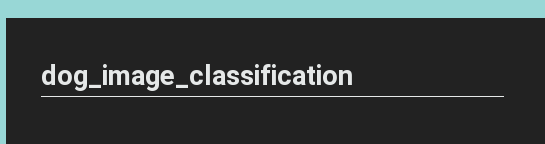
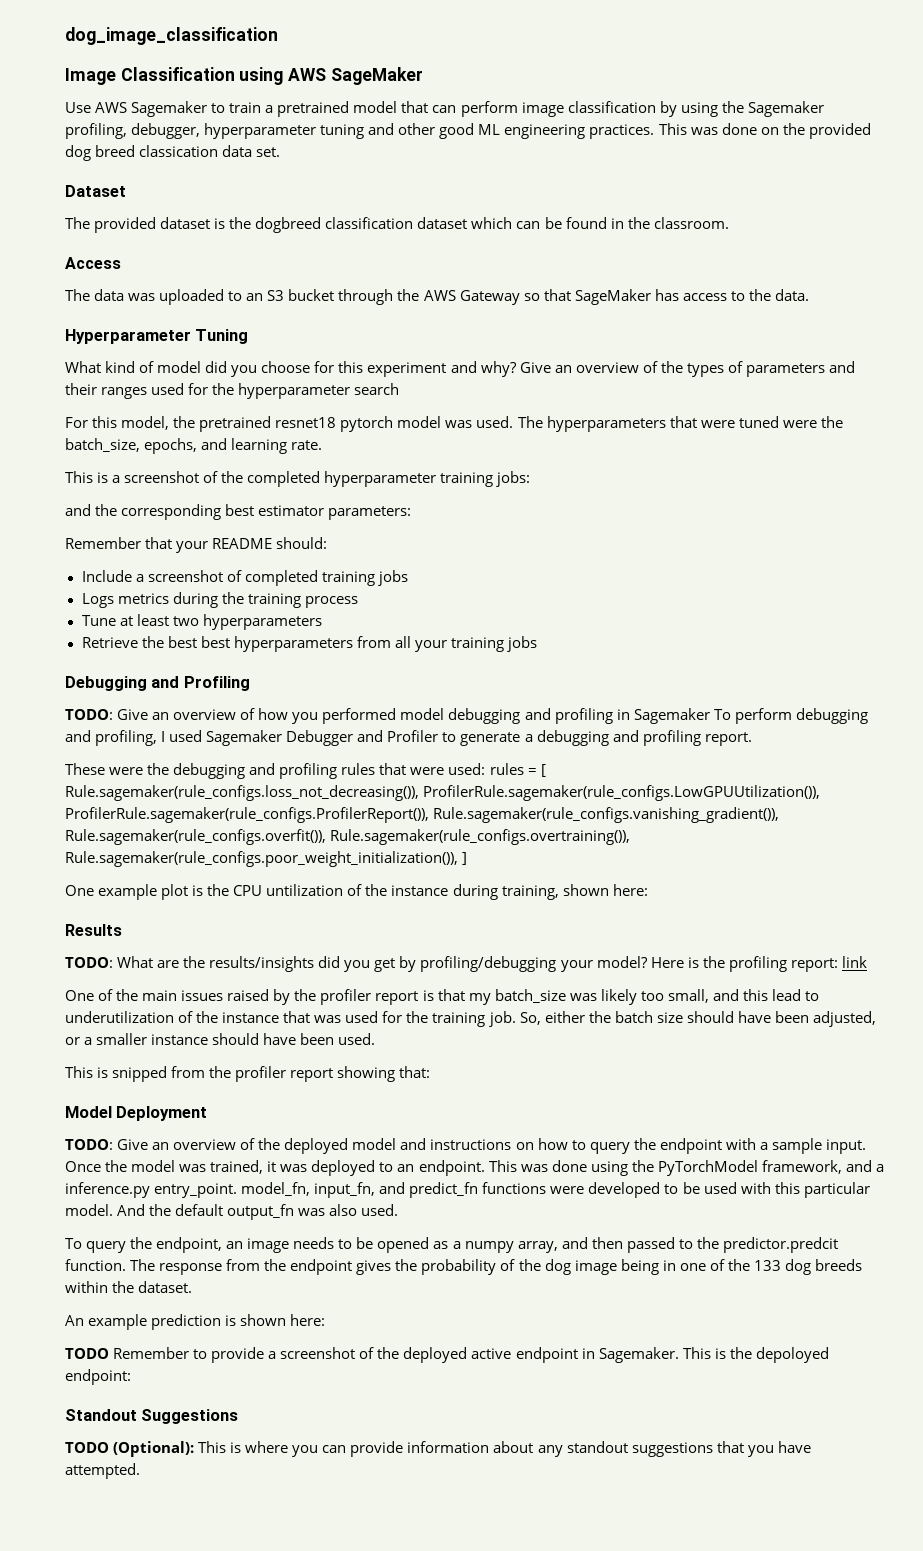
(353, 77) none -> [65,67,423,85] [65,101,824,117] [65,123,871,139] [65,145,281,161] [65,185,126,197] [65,217,729,233] [65,257,121,269] [65,289,809,305] [65,329,249,344] [65,361,855,377] [65,383,400,399] [65,416,843,432] [65,438,323,454] [65,471,531,487] [65,504,412,520] [65,537,328,553] [81,570,408,586] [81,592,358,608] [81,614,322,630] [81,636,537,652] [65,676,250,691] [65,708,868,724] [65,730,752,746] [65,763,546,779] [65,785,821,801] [65,807,780,823] [65,829,631,845] [65,851,468,867] [65,884,648,900] [65,924,122,936] [65,956,867,972] [65,989,820,1005] [65,1011,876,1027] [65,1033,376,1045] [65,1066,431,1082] [65,1106,208,1121] [65,1138,866,1154] [65,1160,884,1176] [65,1182,870,1198] [65,1204,399,1220] [65,1237,838,1253] [65,1259,862,1275] [65,1281,193,1293] [65,1314,326,1330] [65,1347,829,1363] [65,1369,131,1385] [65,1409,239,1424] [65,1441,811,1457] [65,1463,140,1479] // Image Classification using AWS SageMaker // Use AWS Sagemaker to train a pretrained model that can perform image classification by using the Sagemaker profiling, debugger, hyperparameter tuning and other good ML engineering practices. This was done on the provided dog breed classication data set. // Dataset // The provided dataset is the dogbreed classification dataset which can be found in the classroom. // Access // The data was uploaded to an S3 bucket through the AWS Gateway so that SageMaker has access to the data. // Hyperparameter Tuning // What kind of model did you choose for this experiment and why? Give an overview of the types of parameters and their ranges used for the hyperparameter search // For this model, the pretrained resnet18 pytorch model was used. The hyperparameters that were tuned were the batch_size, epochs, and learning rate. // This is a screenshot of the completed hyperparameter training jobs: // and the corresponding best estimator parameters: // Remember that your README should: // Include a screenshot of completed training jobs // Logs metrics during the training process // Tune at least two hyperparameters // Retrieve the best best hyperparameters from all your training jobs // Debugging and Profiling // TODO: Give an overview of how you performed model debugging and profiling in Sagemaker To perform debugging and profiling, I used Sagemaker Debugger and Profiler to generate a debugging and profiling report. // These were the debugging and profiling rules that were used: rules = [ Rule.sagemaker(rule_configs.loss_not_decreasing()), ProfilerRule.sagemaker(rule_configs.LowGPUUtilization()), ProfilerRule.sagemaker(rule_configs.ProfilerReport()), Rule.sagemaker(rule_configs.vanishing_gradient()), Rule.sagemaker(rule_configs.overfit()), Rule.sagemaker(rule_configs.overtraining()), Rule.sagemaker(rule_configs.poor_weight_initialization()), ] // One example plot is the CPU untilization of the instance during training, shown here: // Results // TODO: What are the results/insights did you get by profiling/debugging your model? Here is the profiling report: link // One of the main issues raised by the profiler report is that my batch_size was likely too small, and this lead to underutilization of the instance that was used for the training job. So, either the batch size should have been adjusted, or a smaller instance should have been used. // This is snipped from the profiler report showing that: // Model Deployment // TODO: Give an overview of the deployed model and instructions on how to query the endpoint with a sample input. Once the model was trained, it was deployed to an endpoint. This was done using the PyTorchModel framework, and a inference.py entry_point. model_fn, input_fn, and predict_fn functions were developed to be used with this particular model. And the default output_fn was also used. // To query the endpoint, an image needs to be opened as a numpy array, and then passed to the predictor.predcit function. The response from the endpoint gives the probability of the dog image being in one of the 133 dog breeds within the dataset. // An example prediction is shown here: // TODO Remember to provide a screenshot of the deployed active endpoint in Sagemaker. This is the depoloyed endpoint: // Standout Suggestions // TODO (Optional): This is where you can provide information about any standout suggestions that you have attempted.

